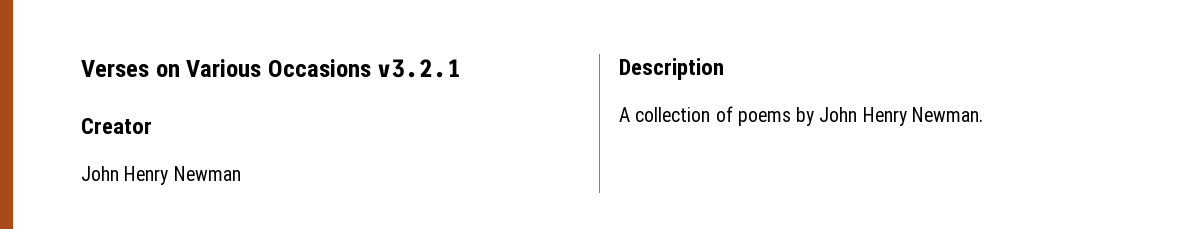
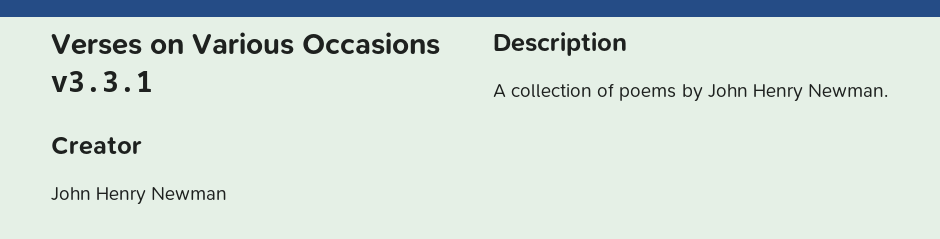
[377,59,462,78] v3.2.1 -> [51,71,153,92] v3.3.1

